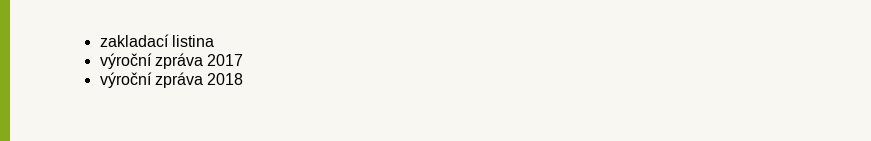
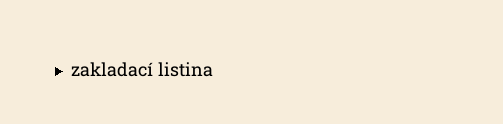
[99,53,244,69] [99,72,244,88] // výroční zpráva 2017 // výroční zpráva 2018 -> (213, 69) none

